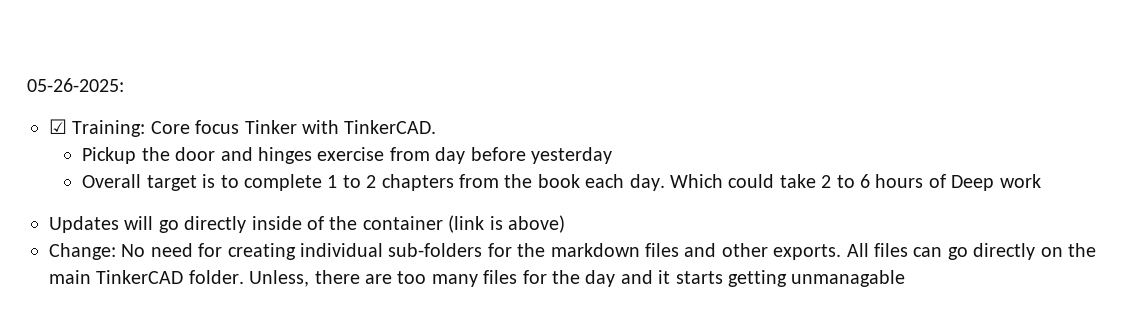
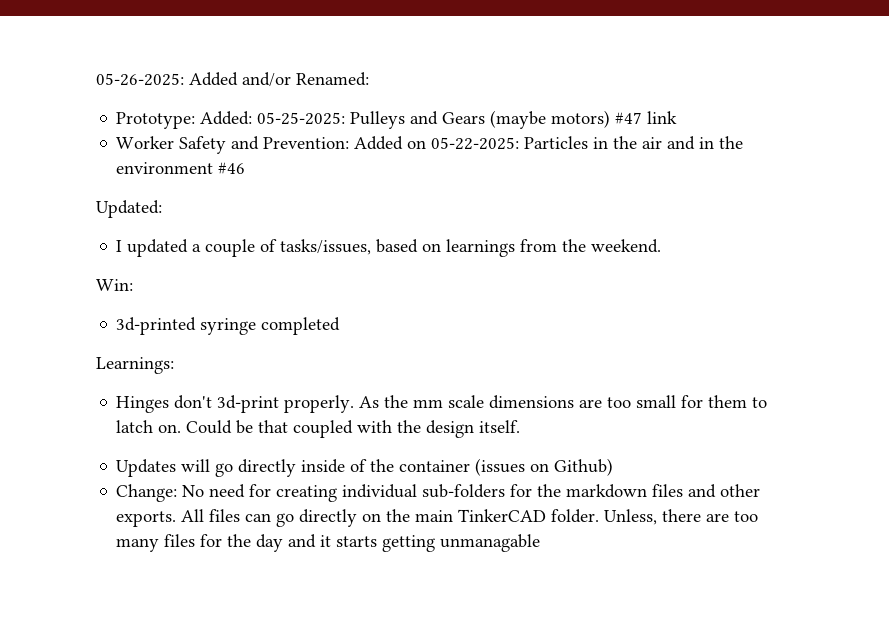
[49,119,437,137] [82,147,612,164] [82,174,1041,191] // ☑ Training: Core focus Tinker with TinkerCAD. // Pickup the door and hinges exercise from day before yesterday // Overall target is to complete 1 to 2 chapters from the book each day. Which could take 2 to 6 hours of Deep work -> [189,72,369,87] [116,110,678,129] [116,136,744,154] [116,162,246,174] [96,200,162,218] [116,239,662,257] [96,279,133,291] [116,317,341,335] [96,357,174,374] [116,395,768,413] [116,420,521,438] Added and/or Renamed: // Prototype: Added: 05-25-2025: Pulleys and Gears (maybe motors) #47 link // Worker Safety and Prevention: Added on 05-22-2025: Particles in the air and in the environment #46 // Updated: // I updated a couple of tasks/issues, based on learnings from the weekend. // Win: // 3d-printed syringe completed // Learnings: // Hinges don't 3d-print properly. As the mm scale dimensions are too small for them to latch on. Could be that coupled with the design itself.
[448,215,565,233] (link is above) -> [475,458,614,476] (issues on Github)

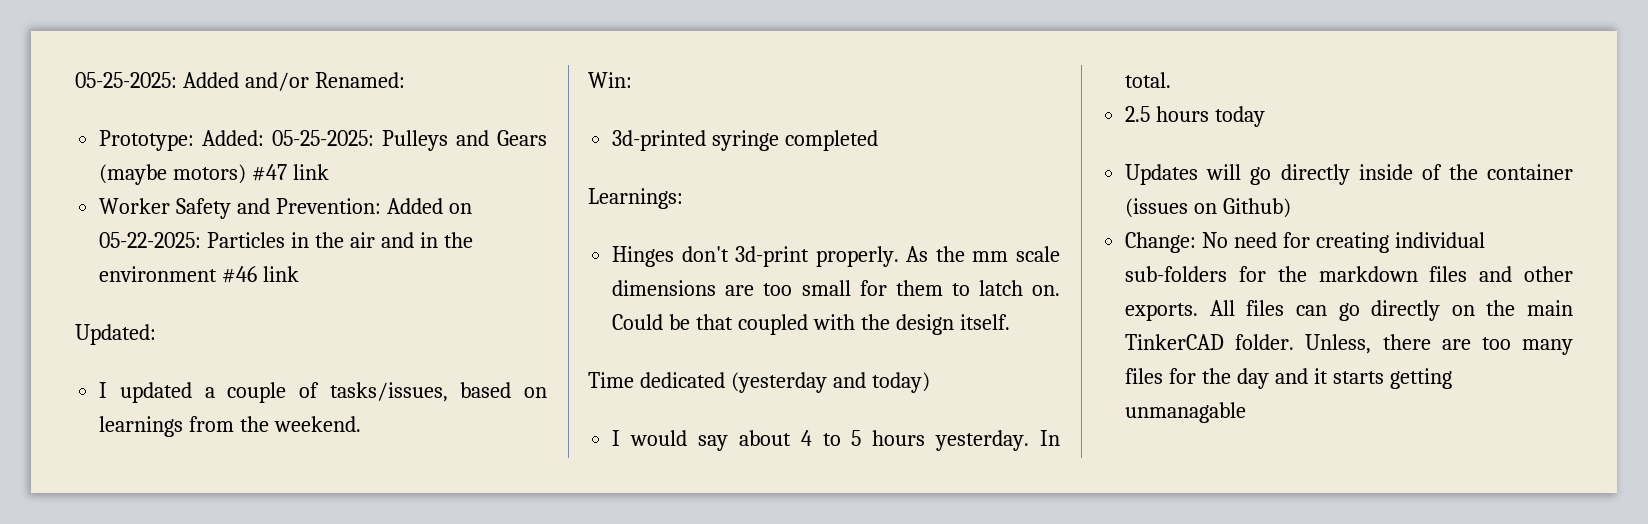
[96,73,184,86] 05-26-2025: -> [75,72,177,88] 05-25-2025:
(246, 168) none -> [263,266,300,282] link
(521, 426) none -> [588,372,930,393] [612,430,1060,451] [1125,72,1172,88] [1125,106,1266,127] // Time dedicated (yesterday and today) // I would say about 4 to 5 hours yesterday. In total. // 2.5 hours today

